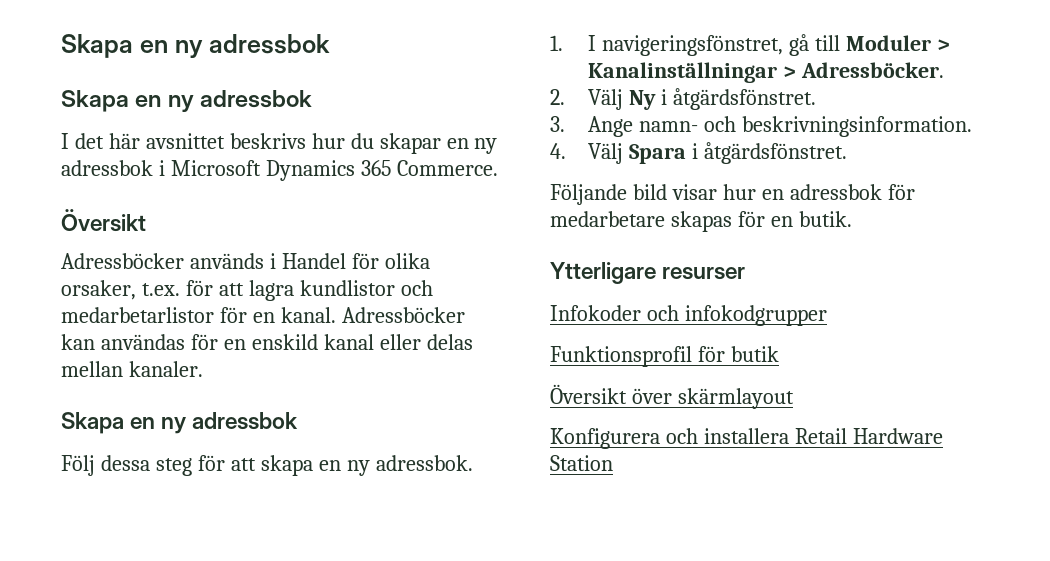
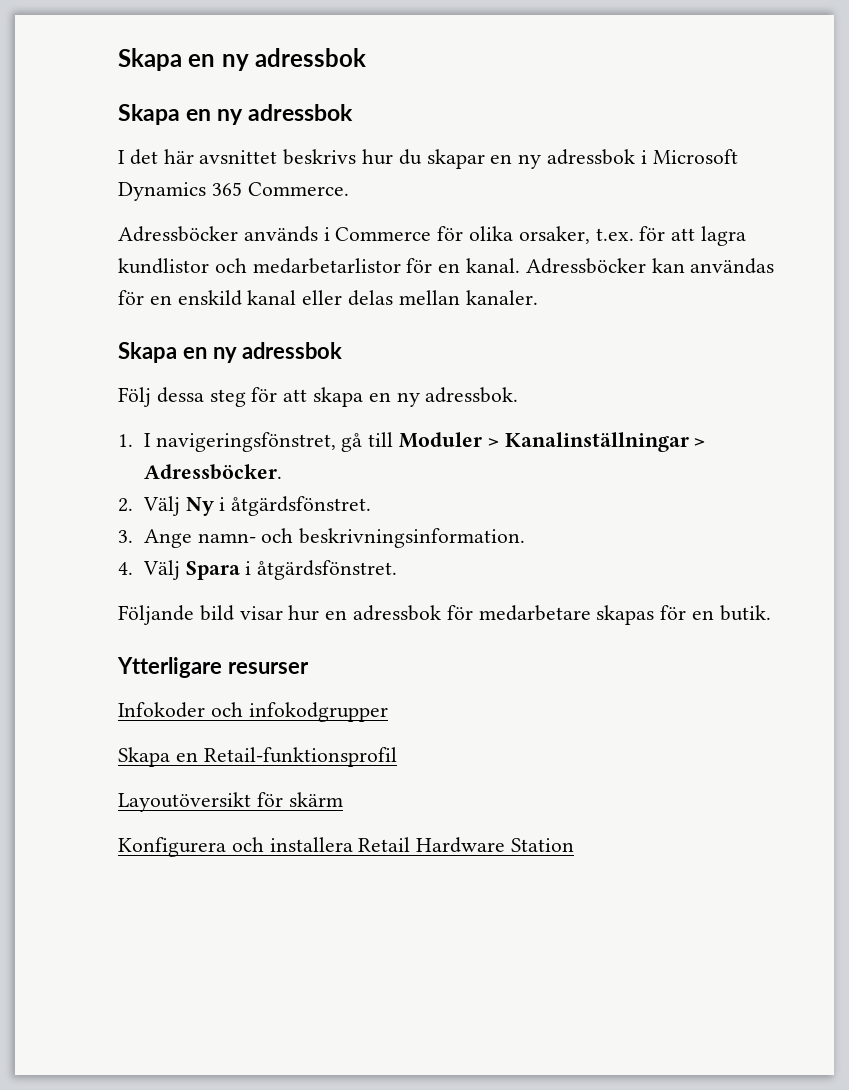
[61,209,146,232] // Översikt -> (349, 189) none
[281,253,346,269] Handel -> [335,227,432,241] Commerce
[550,346,779,367] [550,384,794,409] Funktionsprofil för butik // Översikt över skärmlayout -> [118,747,397,767] [118,792,343,812] Skapa en Retail-funktionsprofil // Layoutöversikt för skärm

